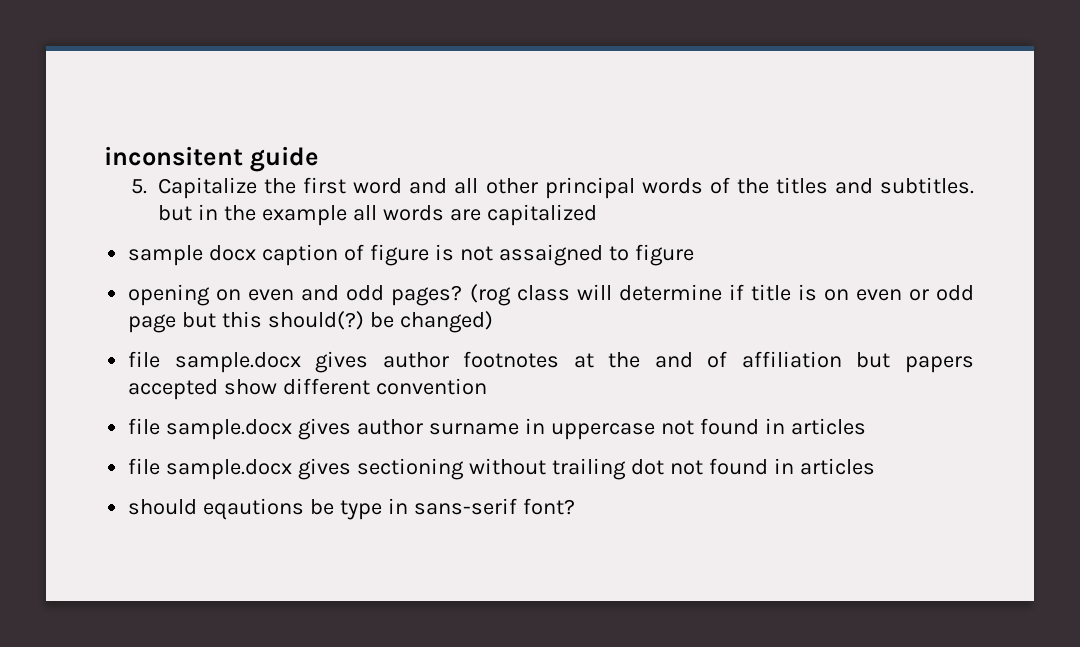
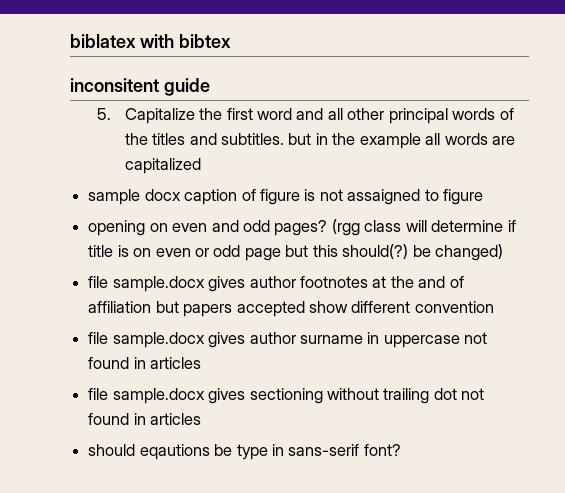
(104, 156) none -> [70,34,231,48] biblatex with bibtex //
[469,284,511,306] (rog -> [331,219,360,236] (rgg

